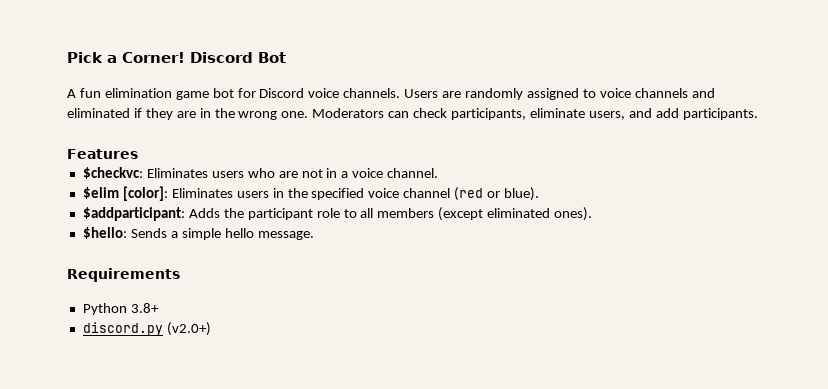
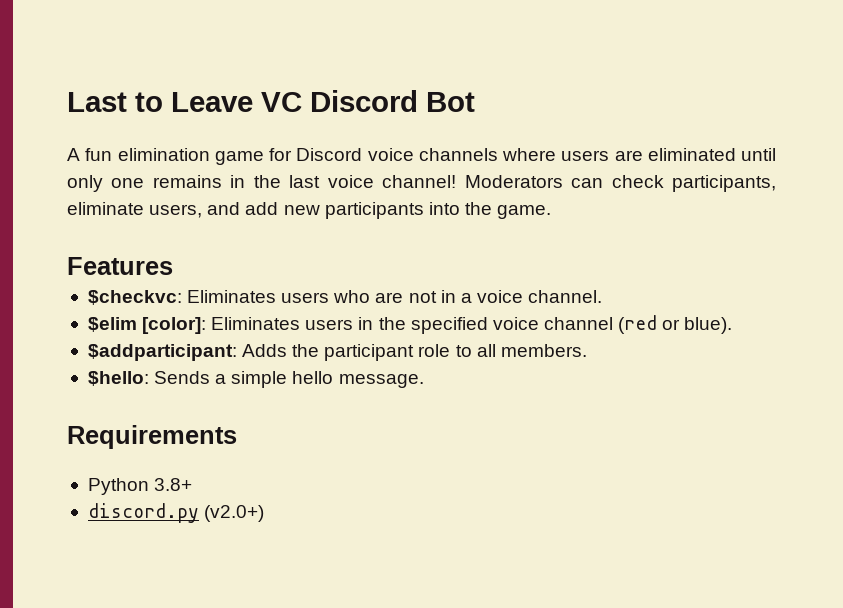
[67,52,185,63] Pick a Corner! -> [67,92,302,112] Last to Leave VC
[212,88,234,98] bot -> (264, 158) none
[343,88,715,100] [67,108,309,120] channels. Users are randomly assigned to voice channels and eliminated if they are in the wrong one. -> [418,148,776,161] [67,175,457,192] channels where users are eliminated until only one remains in the last voice channel!
[682,108,758,120] participants. -> [283,202,552,219] new participants into the game.
[377,207,593,221] members (except eliminated ones). -> [500,344,587,357] members.

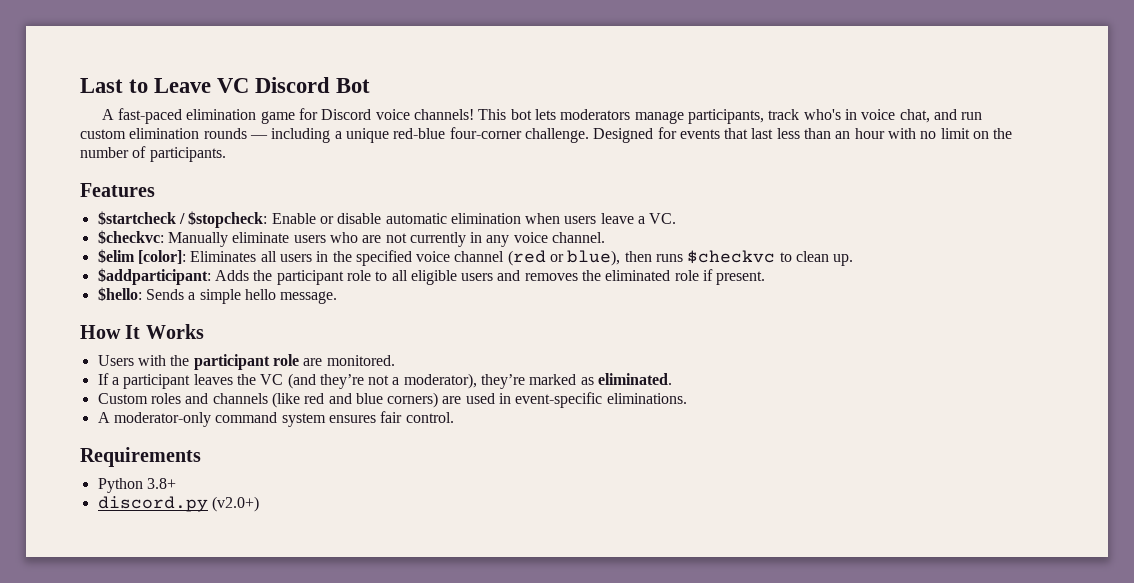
[85,148,113,161] fun -> [118,108,183,124] fast-paced
[418,148,776,161] [67,175,777,192] [67,202,552,219] [67,257,173,275] channels where users are eliminated until only one remains in the last voice channel! Moderators can check participants, eliminate users, and add new participants into the game. // Features -> [414,109,983,124] [80,127,1013,143] [80,146,226,162] [80,183,155,197] [97,211,677,228] channels! This bot lets moderators manage participants, track who's in voice chat, and run custom elimination rounds — including a unique red-blue four-corner challenge. Designed for events that last less than an hour with no limit on the number of participants. // Features // $startcheck / $stopcheck: Enable or disable automatic elimination when users leave a VC.
[187,290,277,303] Eliminates -> [167,232,290,247] Manually eliminate
[440,290,472,303] in a -> [409,232,510,247] currently in any
(301, 323) none -> [260,251,277,262] all
[684,317,733,334] blue). -> [567,250,854,266] blue), then runs $checkvc to clean up.
[500,344,587,357] members. -> [410,269,766,285] eligible users and removes the eliminated role if present.
(424, 381) none -> [80,324,204,339] [97,354,395,370] [97,373,673,389] [97,392,687,408] [97,411,454,427] // How It Works // Users with the participant role are monitored. // If a participant leaves the VC (and they’re not a moderator), they’re marked as eliminated. // Custom roles and channels (like red and blue corners) are used in event-specific eliminations. // A moderator-only command system ensures fair control.

